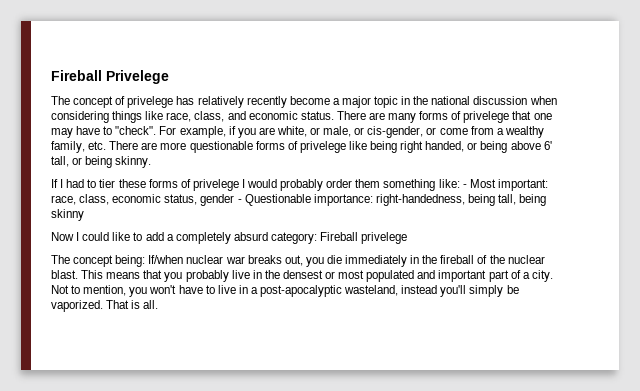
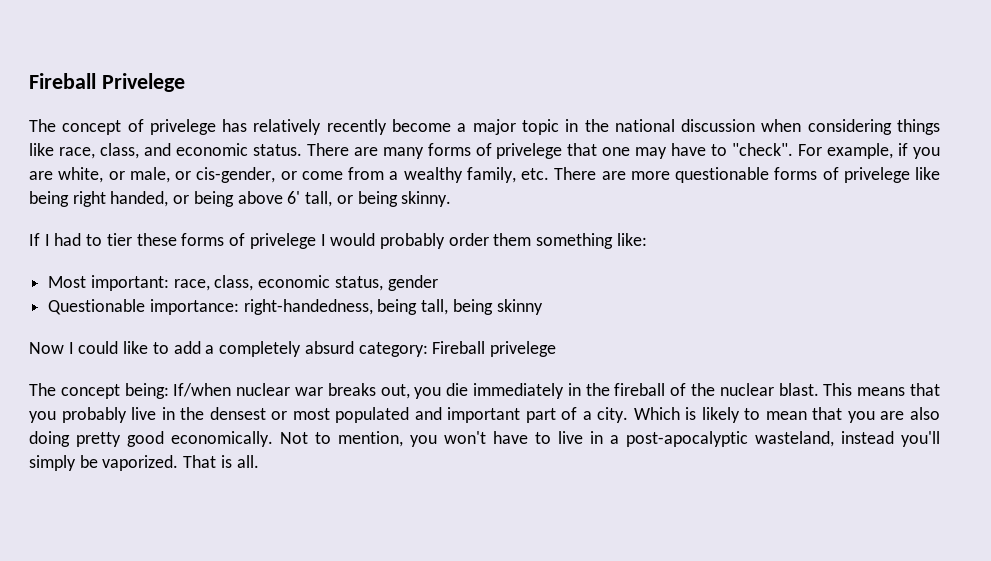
[462,184,467,188] - -> (647, 239) //
[237,199,242,203] - -> (438, 283) //
(553, 276) none -> [633,407,940,423] [29,431,273,447] Which is likely to mean that you are also doing pretty good economically.

